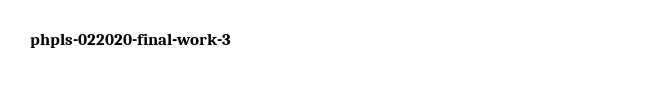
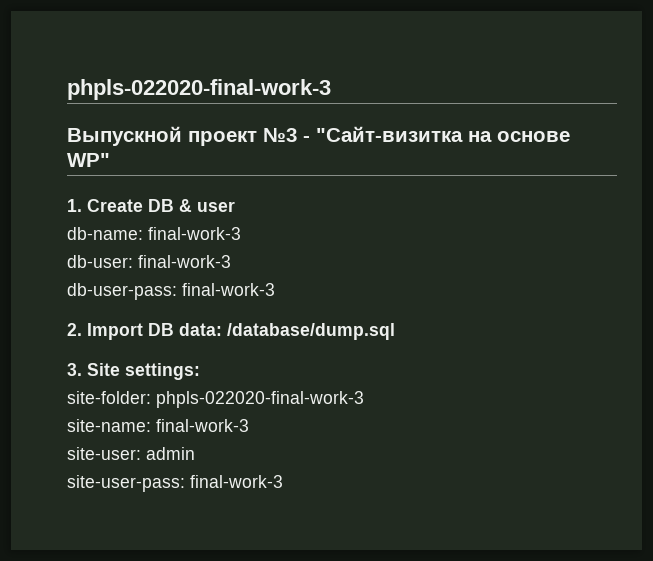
[30,33,231,48] phpls-022020-final-work-3 -> [67,79,331,100] [67,126,570,146] [67,153,110,167] [67,199,235,212] [67,227,241,240] [67,255,231,268] [67,283,275,300] [67,323,395,340] [67,363,200,380] [67,391,364,408] [67,419,249,432] [67,447,195,460] [67,475,283,492] phpls-022020-final-work-3 // Выпускной проект №3 - "Сайт-визитка на основе WP" // 1. Create DB & user // db-name: final-work-3 // db-user: final-work-3 // db-user-pass: final-work-3 // 2. Import DB data: /database/dump.sql // 3. Site settings: // site-folder: phpls-022020-final-work-3 // site-name: final-work-3 // site-user: admin // site-user-pass: final-work-3

